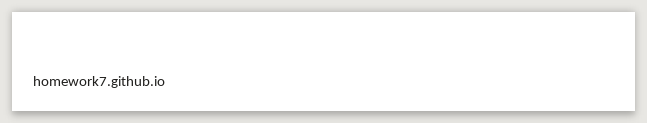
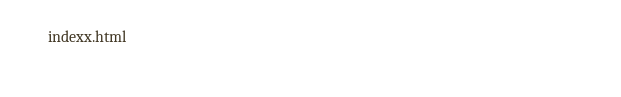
[33,76,165,88] homework7.github.io -> [48,30,127,42] indexx.html

